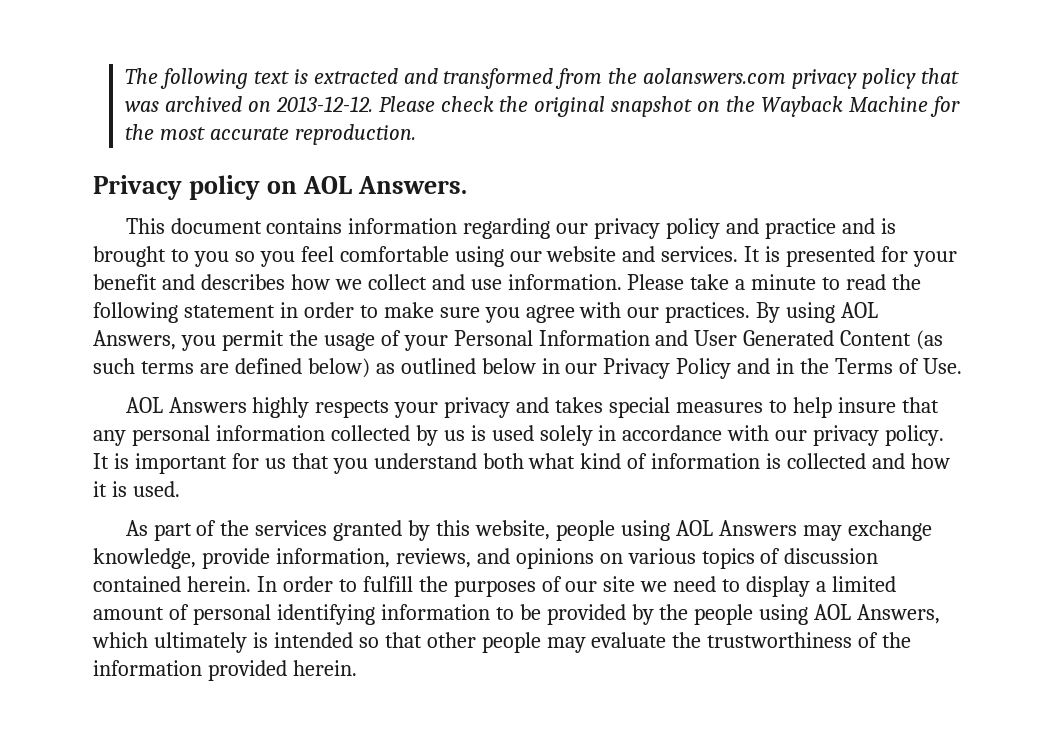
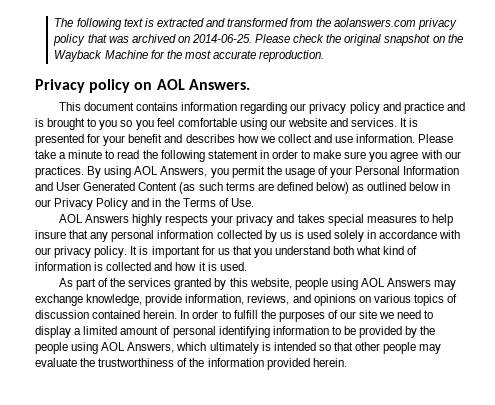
[275,96,373,112] 2013-12-12. -> [191,34,252,43] 2014-06-25.

